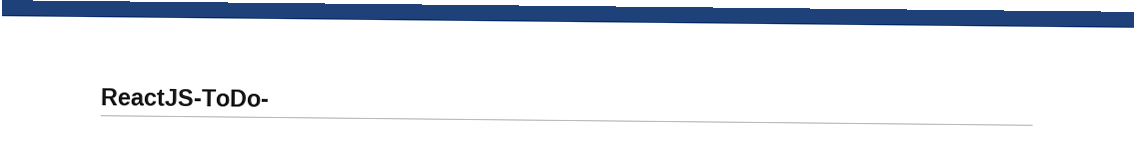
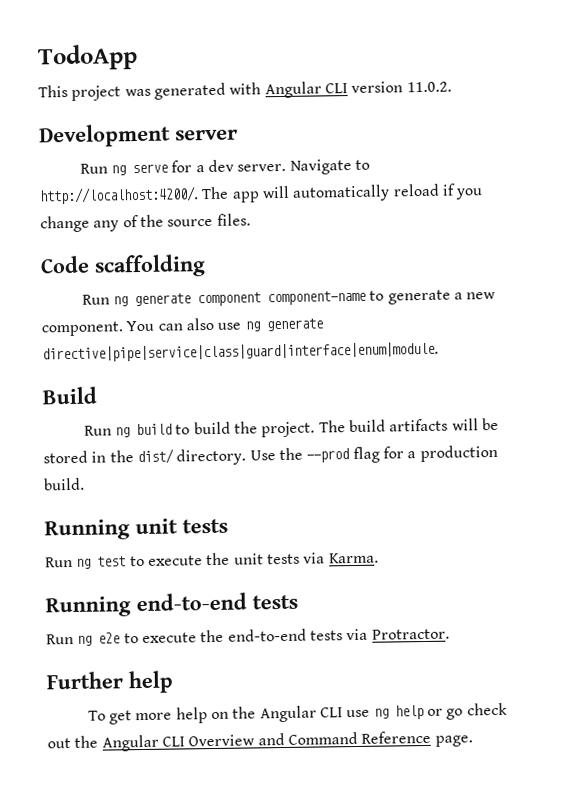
[100,88,269,107] ReactJS-ToDo- -> [37,44,138,71] [38,81,452,101] [39,123,238,148] [79,158,371,176] [39,183,484,205] [40,213,251,233] [40,254,206,278] [81,289,497,307] [41,317,323,337] [42,341,439,363] [42,386,97,405] [83,417,500,438] [43,444,498,466] [44,477,85,491] [44,518,228,541] [45,552,379,569] [45,592,298,618] [46,628,450,646] [46,670,174,694] [87,702,508,725] [47,730,473,752] TodoApp // This project was generated with Angular CLI version 11.0.2. // Development server // Run ng serve for a dev server. Navigate to http://localhost:4200/. The app will automatically reload if you change any of the source files. // Code scaffolding // Run ng generate component component-name to generate a new component. You can also use ng generate directive|pipe|service|class|guard|interface|enum|module. // Build // Run ng build to build the project. The build artifacts will be stored in the dist/ directory. Use the --prod flag for a production build. // Running unit tests // Run ng test to execute the unit tests via Karma. // Running end-to-end tests // Run ng e2e to execute the end-to-end tests via Protractor. // Further help // To get more help on the Angular CLI use ng help or go check out the Angular CLI Overview and Command Reference page.

